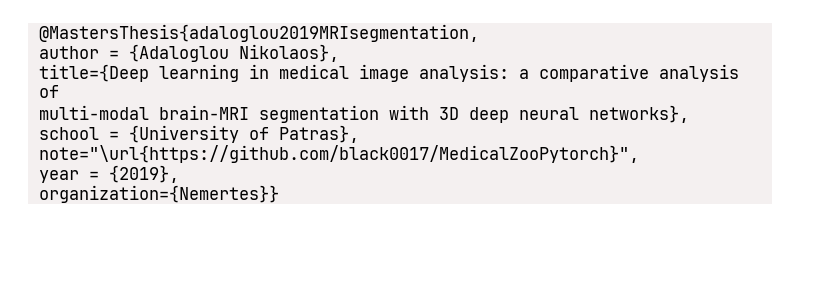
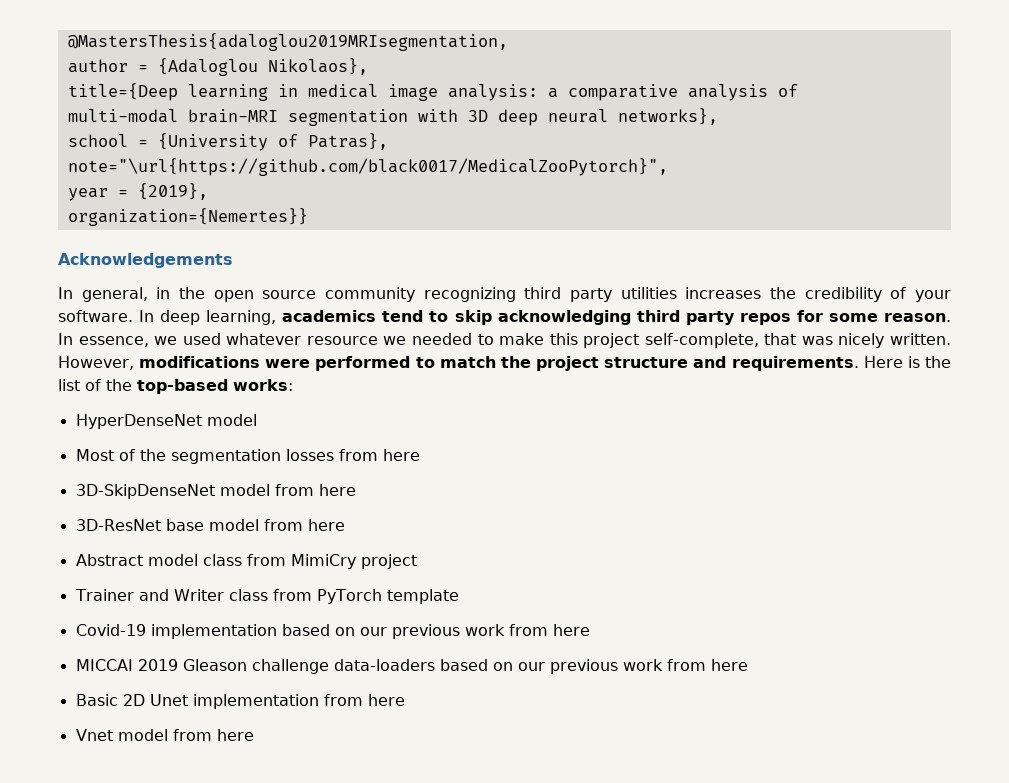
(279, 194) none -> [58,253,233,268] [58,287,951,302] [58,310,951,325] [58,333,951,348] [58,356,952,371] [58,379,293,394] [75,414,257,429] [75,449,420,464] [75,484,356,499] [75,519,345,531] [75,554,417,569] [74,589,459,604] [75,624,590,639] [75,659,748,674] [75,694,405,709] [75,729,254,741] // Acknowledgements // In general, in the open source community recognizing third party utilities increases the credibility of your software. In deep learning, academics tend to skip acknowledging third party repos for some reason. In essence, we used whatever resource we needed to make this project self-complete, that was nicely written. However, modifications were performed to match the project structure and requirements. Here is the list of the top-based works: // HyperDenseNet model // Most of the segmentation losses from here // 3D-SkipDenseNet model from here // 3D-ResNet base model from here // Abstract model class from MimiCry project // Trainer and Writer class from PyTorch template // Covid-19 implementation based on our previous work from here // MICCAI 2019 Gleason challenge data-loaders based on our previous work from here // Basic 2D Unet implementation from here // Vnet model from here

